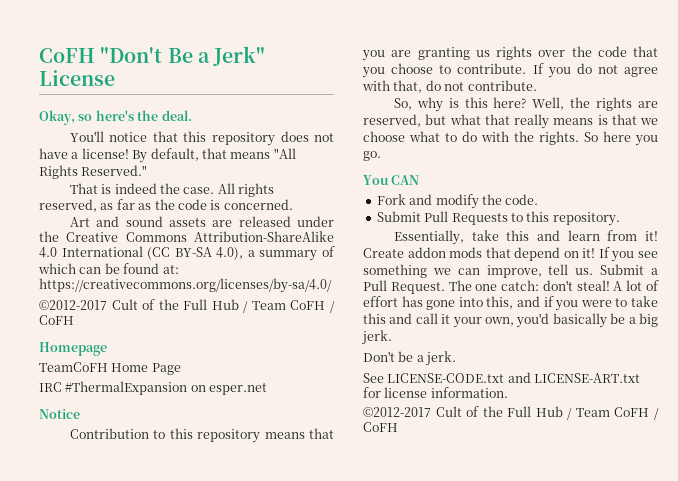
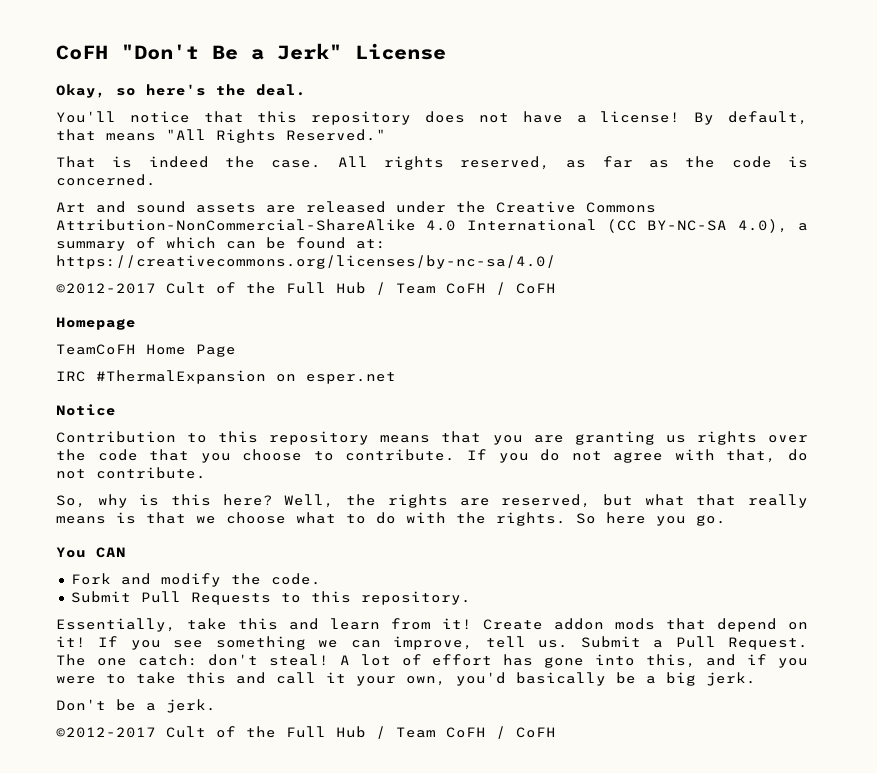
[194,231,334,242] Attribution-ShareAlike -> [56,219,416,231] Attribution-NonCommercial-ShareAlike
[174,247,212,257] BY-SA -> [647,220,728,231] BY-NC-SA
[39,278,332,293] https://creativecommons.org/licenses/by-sa/4.0/ -> [56,255,556,269] https://creativecommons.org/licenses/by-nc-sa/4.0/
[363,372,641,383] [363,387,508,398] // See LICENSE-CODE.txt and LICENSE-ART.txt for license information. -> (216, 706) none

